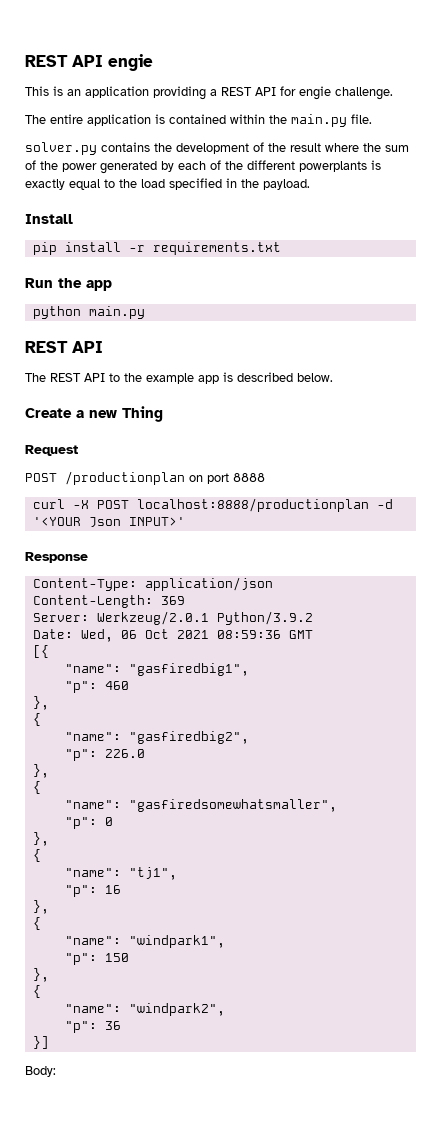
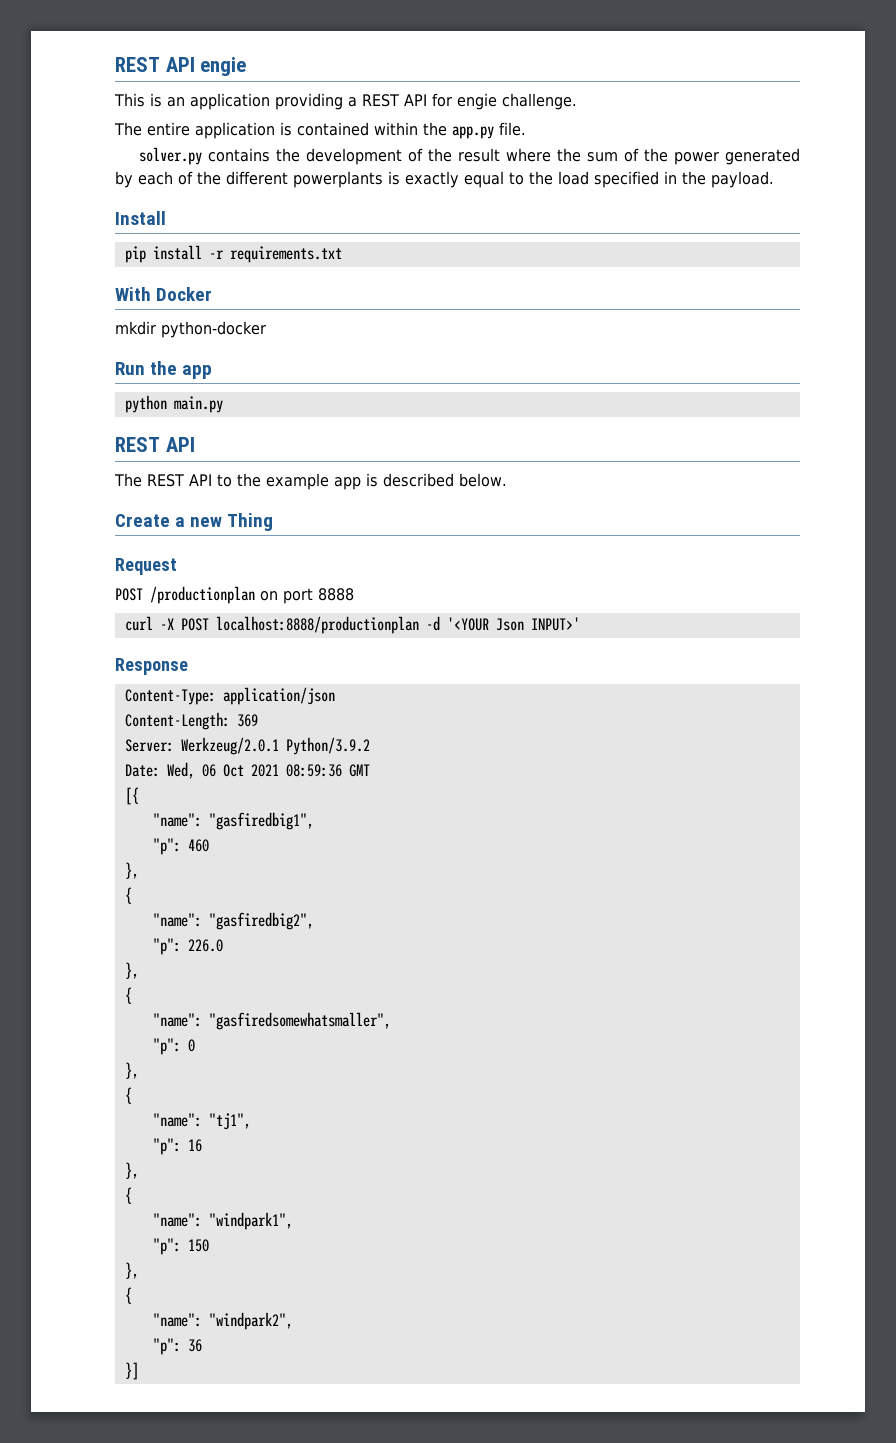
[291,114,347,127] main.py -> [452,126,494,139] app.py
(281, 248) none -> [115,287,213,301] [115,321,266,338] // With Docker // mkdir python-docker
[25,1066,56,1077] // Body: -> (139, 1371) none

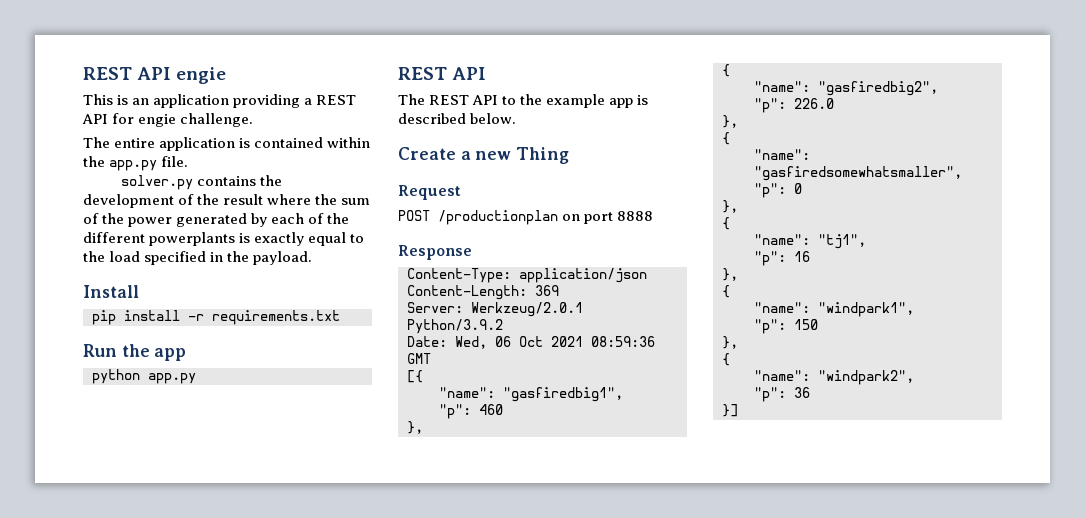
[115,287,213,301] [115,321,266,338] // With Docker // mkdir python-docker -> (340, 317) none
[173,396,223,413] main.py -> [148,373,196,384] app.py
[124,616,580,634] // curl -X POST localhost:8888/productionplan -d '<YOUR Json INPUT>' -> (654, 216) none

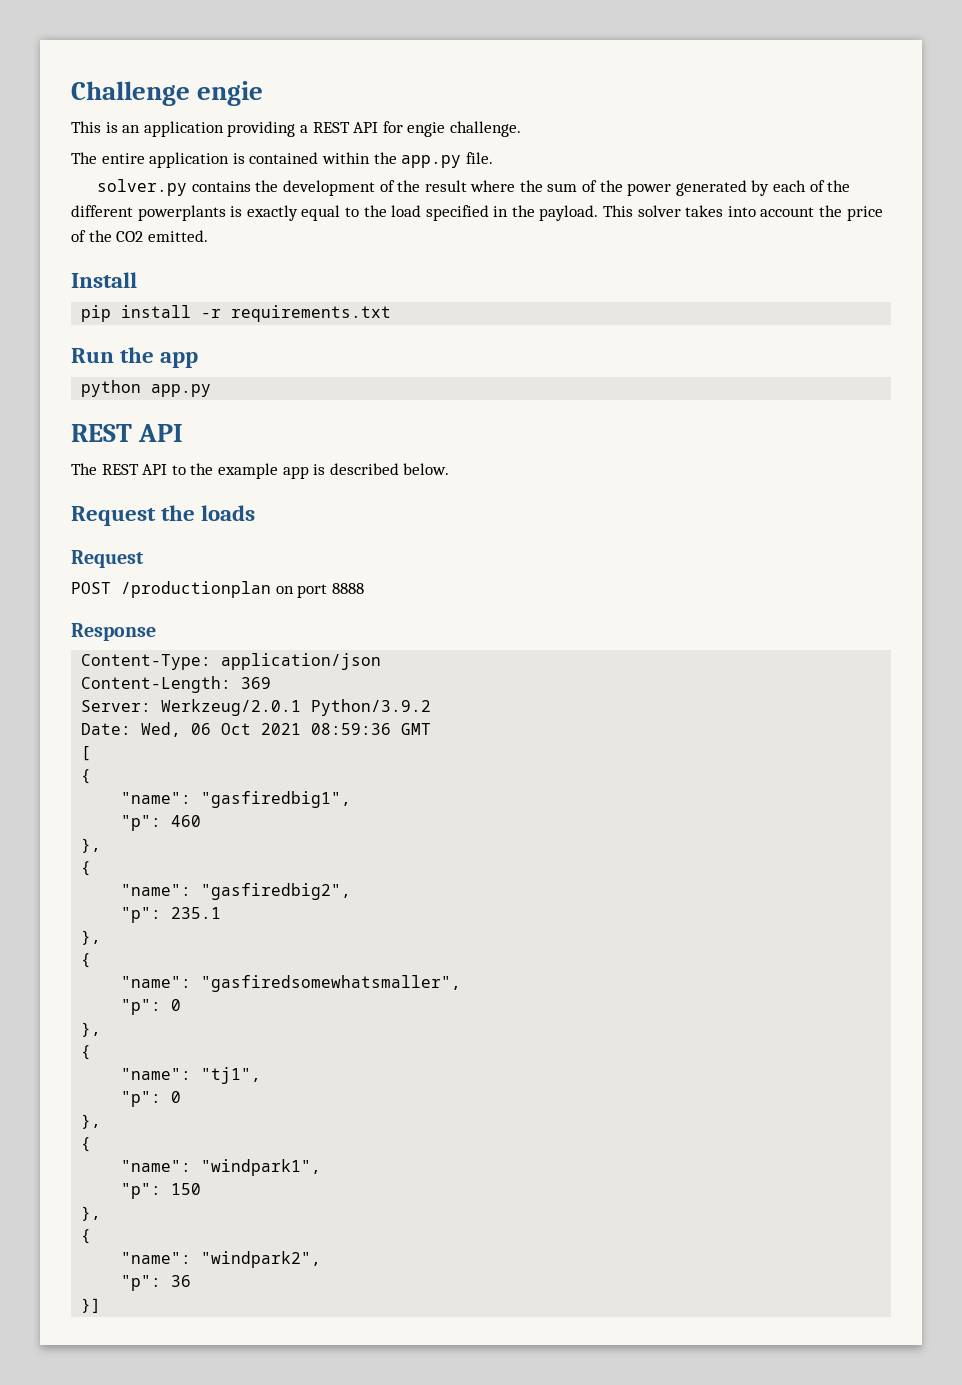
[83,67,172,80] REST API -> [71,81,190,106] Challenge
(313, 258) none -> [603,205,883,221] [71,230,208,242] This solver takes into account the price of the CO2 emitted.
[398,147,570,164] Create a new Thing -> [71,505,256,526] Request the loads
[407,370,423,383] [{ -> [81,746,92,761] [81,769,92,784] [ // {
[794,98,834,109] 226.0 -> [171,907,222,919] 235.1
[794,251,810,262] 16 -> [171,1091,182,1103] 0

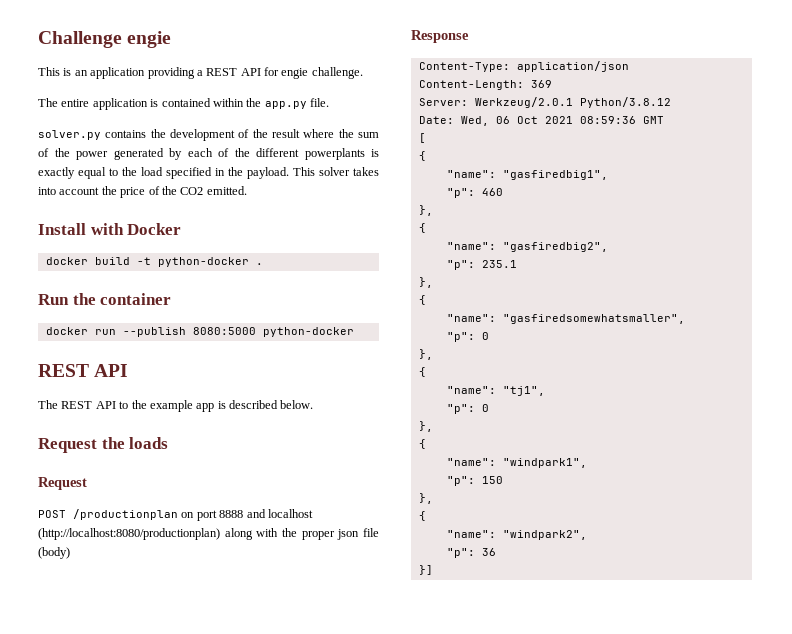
[81,305,392,322] [71,347,199,368] [81,380,212,397] // pip install -r requirements.txt // Run the app // python app.py -> [90,223,182,235] [45,257,263,267] [38,293,172,305] [45,327,354,337] with Docker // docker build -t python-docker . // Run the container // docker run --publish 8080:5000 python-docker
(364, 588) none -> [246,509,313,518] [38,528,380,540] [38,547,70,559] and localhost (http://localhost:8080/productionplan) along with the proper json file (body)
[311,699,432,716] Python/3.9.2 -> [579,97,671,108] Python/3.8.12

